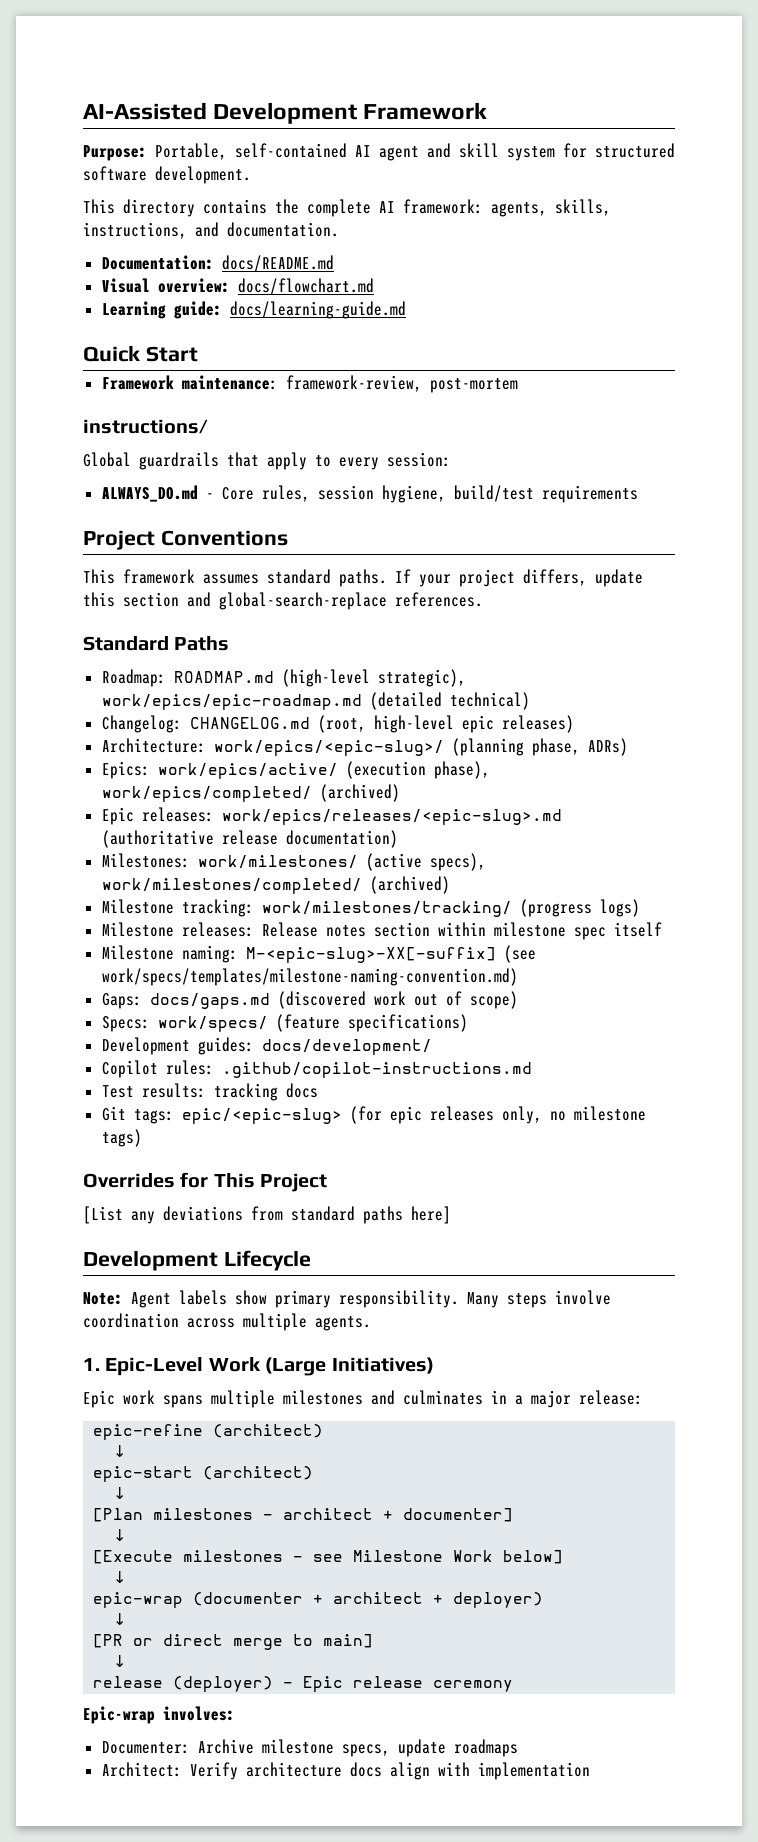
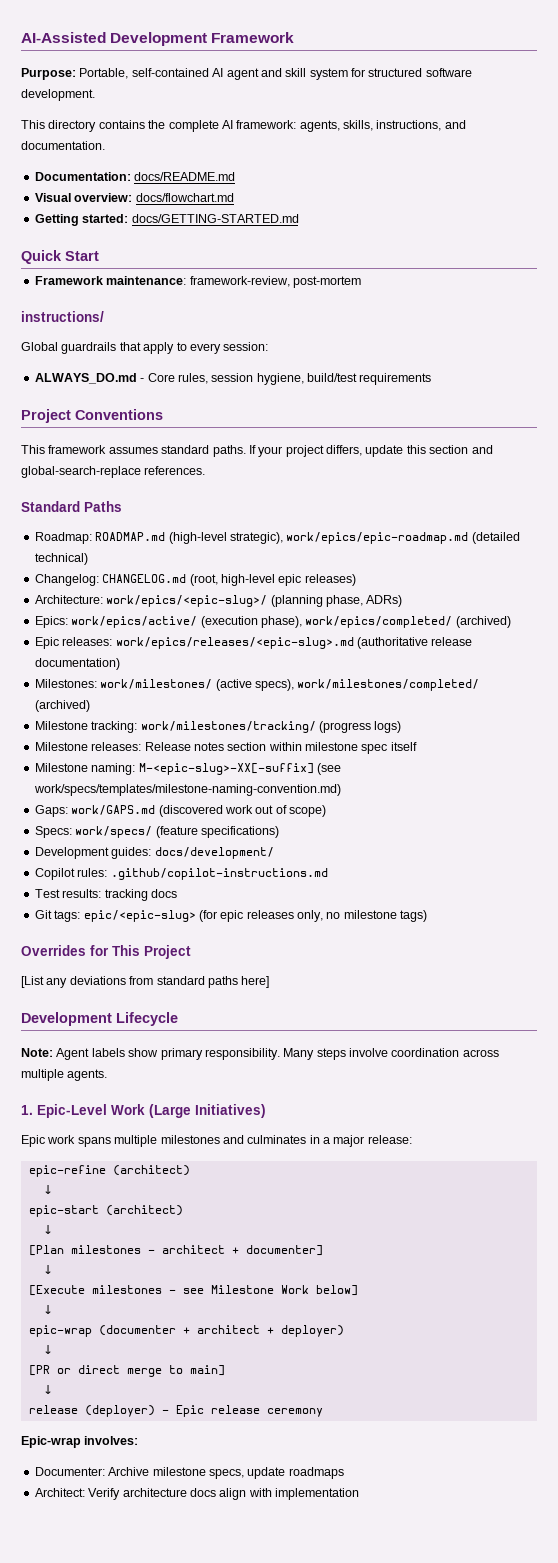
[101,301,406,319] Learning guide: docs/learning-guide.md -> [34,214,299,226] Getting started: docs/GETTING-STARTED.md
[149,993,270,1009] docs/gaps.md -> [71,805,156,815] work/GAPS.md

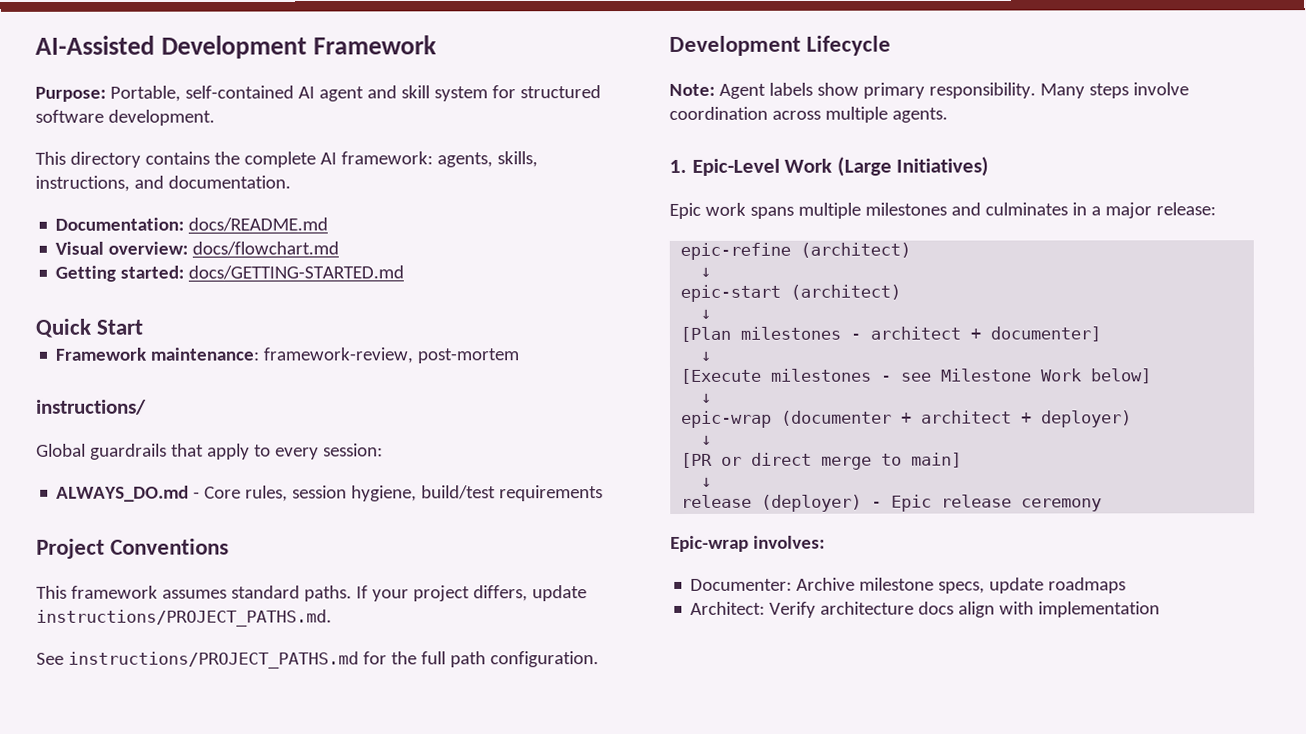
[406,445,493,454] [21,466,206,478] [21,501,122,512] [34,532,520,544] [34,553,88,565] [34,574,356,586] [34,595,403,607] [34,616,511,628] [34,637,473,649] [34,658,120,670] [34,679,480,691] [34,700,90,712] [34,721,402,733] [34,742,417,754] [34,763,341,775] [33,784,341,796] [34,805,326,817] [34,826,279,838] [34,847,274,859] [34,868,328,880] [34,889,177,901] [34,910,428,922] [21,945,191,959] [21,976,270,988] this section and global-search-replace references. // Standard Paths // Roadmap: ROADMAP.md (high-level strategic), work/epics/epic-roadmap.md (detailed technical) // Changelog: CHANGELOG.md (root, high-level epic releases) // Architecture: work/epics/<epic-slug>/ (planning phase, ADRs) // Epics: work/epics/active/ (execution phase), work/epics/completed/ (archived) // Epic releases: work/epics/releases/<epic-slug>.md (authoritative release documentation) // Milestones: work/milestones/ (active specs), work/milestones/completed/ (archived) // Milestone tracking: work/milestones/tracking/ (progress logs) // Milestone releases: Release notes section within milestone spec itself // Milestone naming: M-<epic-slug>-XX[-suffix] (see work/specs/templates/milestone-naming-convention.md) // Gaps: work/GAPS.md (discovered work out of scope) // Specs: work/specs/ (feature specifications) // Development guides: docs/development/ // Copilot rules: .github/copilot-instructions.md // Test results: tracking docs // Git tags: epic/<epic-slug> (for epic releases only, no milestone tags) // Overrides for This Project // [List any deviations from standard paths here] -> [36,609,332,627] [36,651,599,669] instructions/PROJECT_PATHS.md. // See instructions/PROJECT_PATHS.md for the full path configuration.

